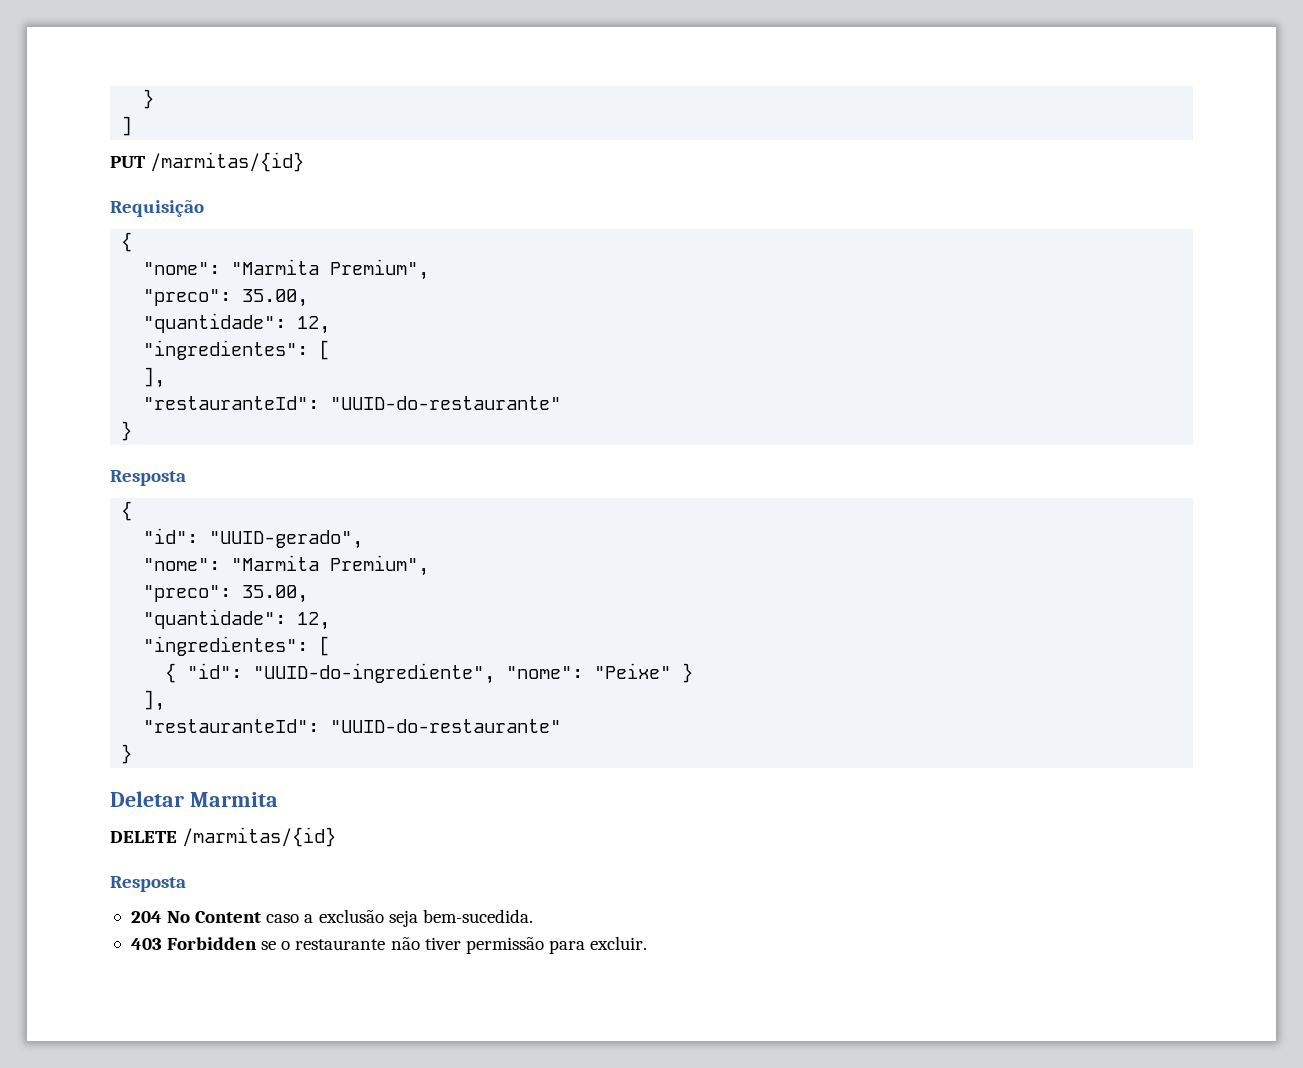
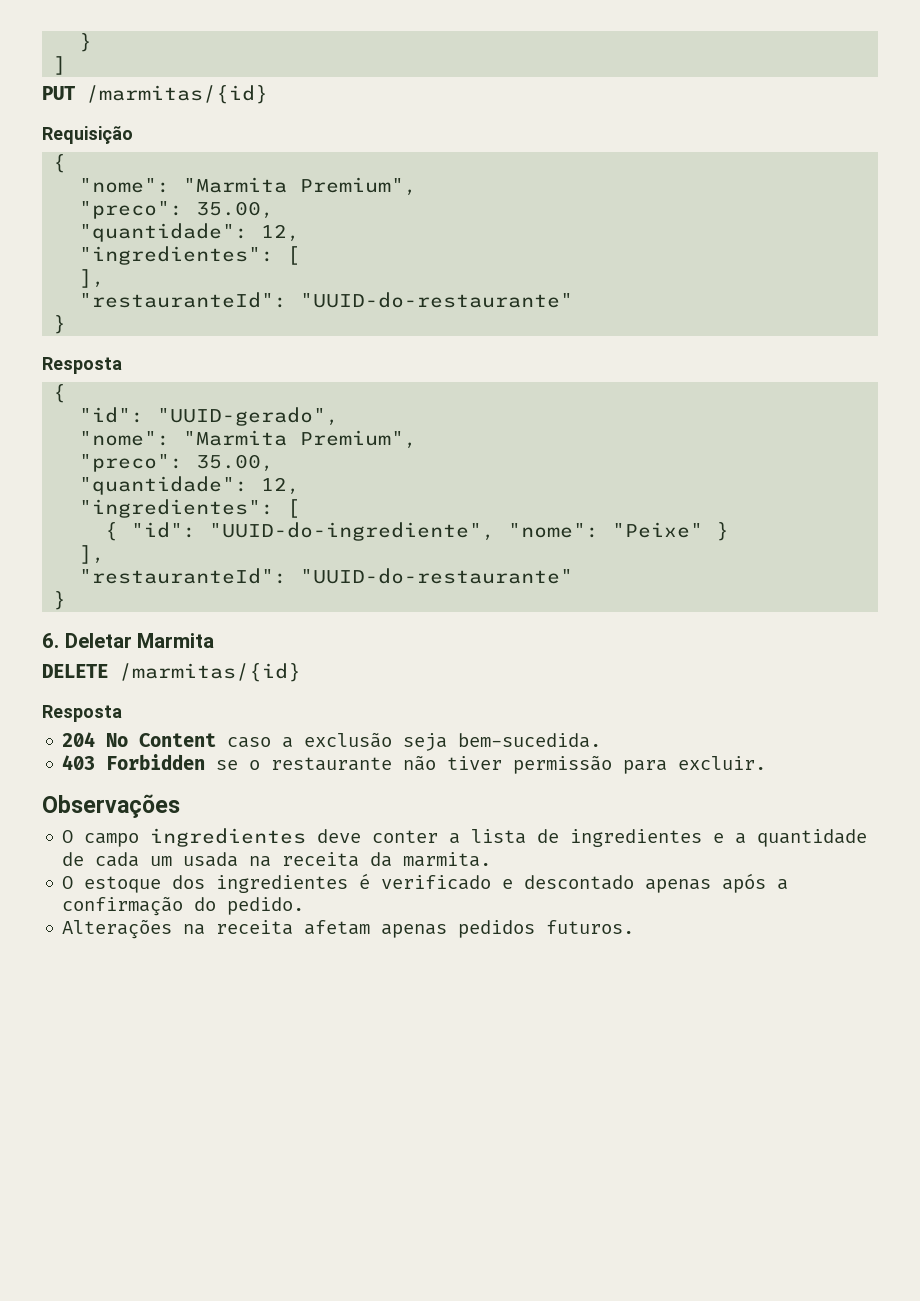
(133, 754) none -> [42,633,59,648] 6.
(648, 943) none -> [42,794,180,818] [62,828,868,847] [62,852,492,867] [62,873,789,893] [62,896,305,916] [62,919,635,939] // Observações // O campo ingredientes deve conter a lista de ingredientes e a quantidade de cada um usada na receita da marmita. // O estoque dos ingredientes é verificado e descontado apenas após a confirmação do pedido. // Alterações na receita afetam apenas pedidos futuros.

